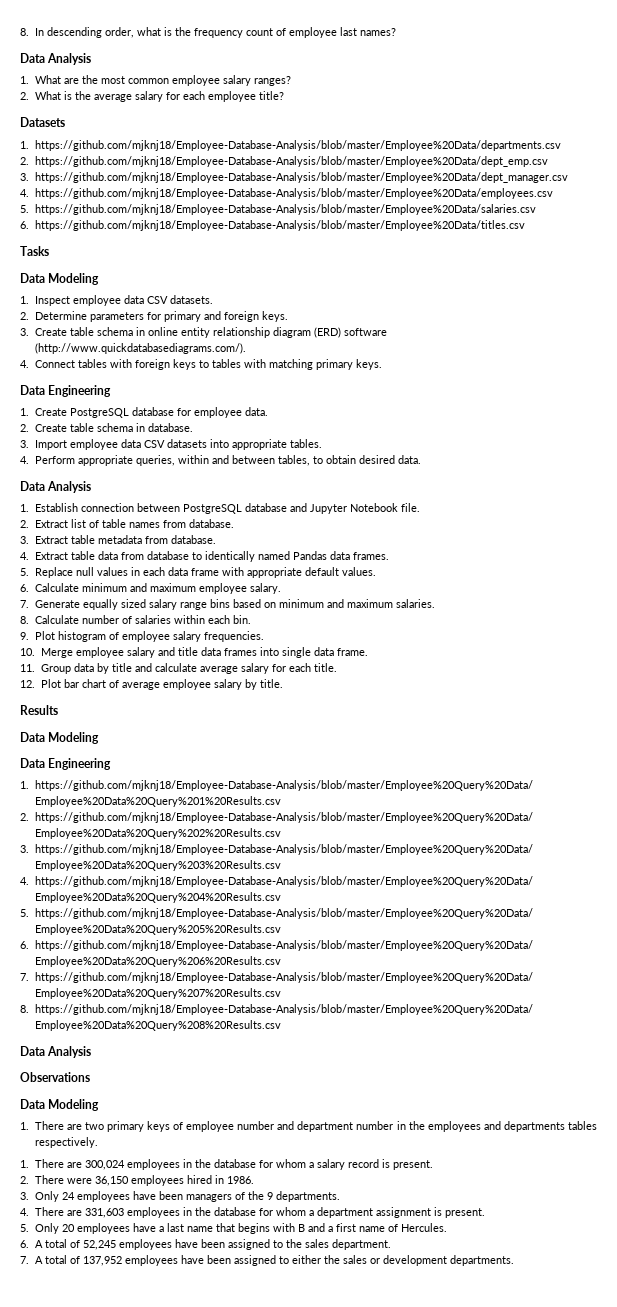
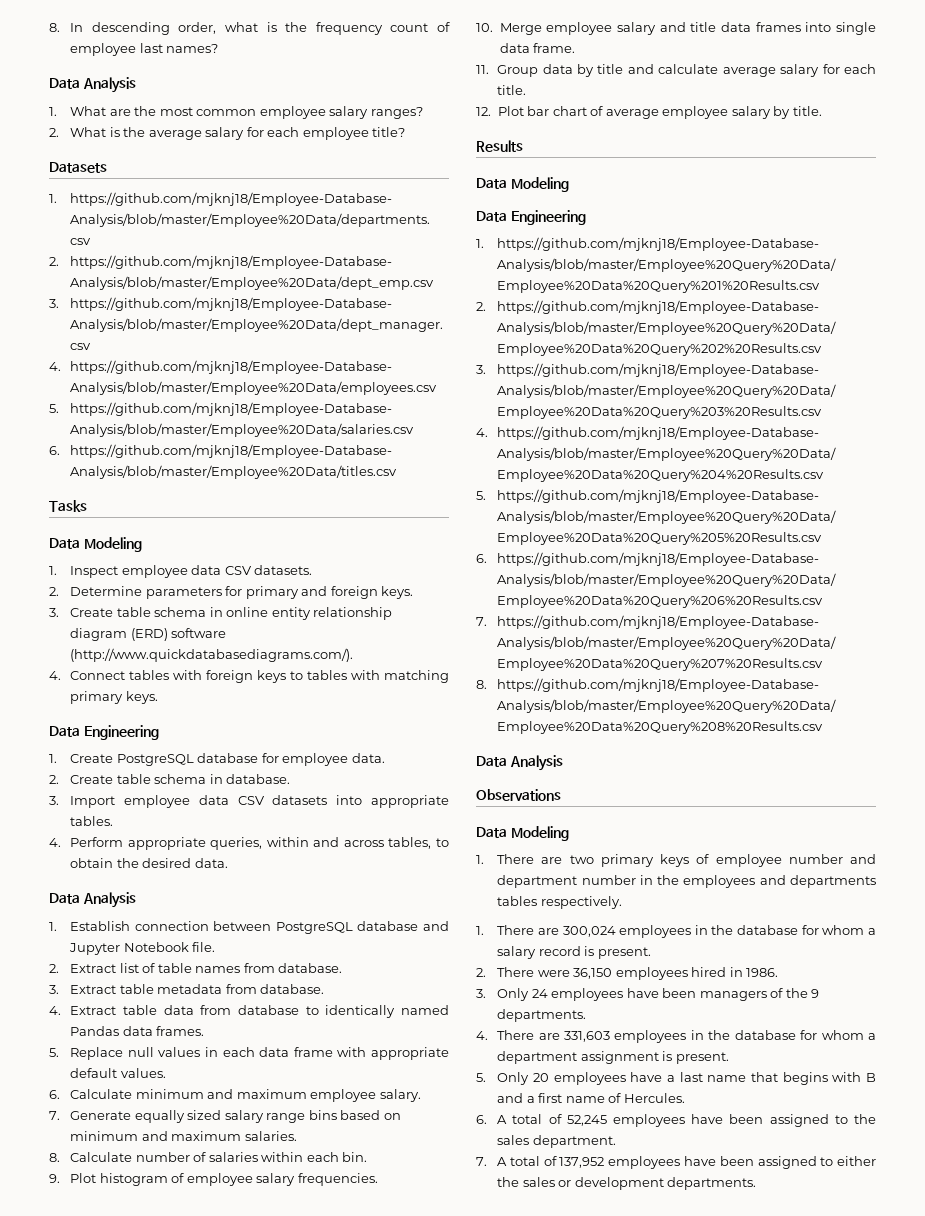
[231,455,275,464] between -> [343,840,384,847] across
(356, 459) none -> [116,858,139,868] the

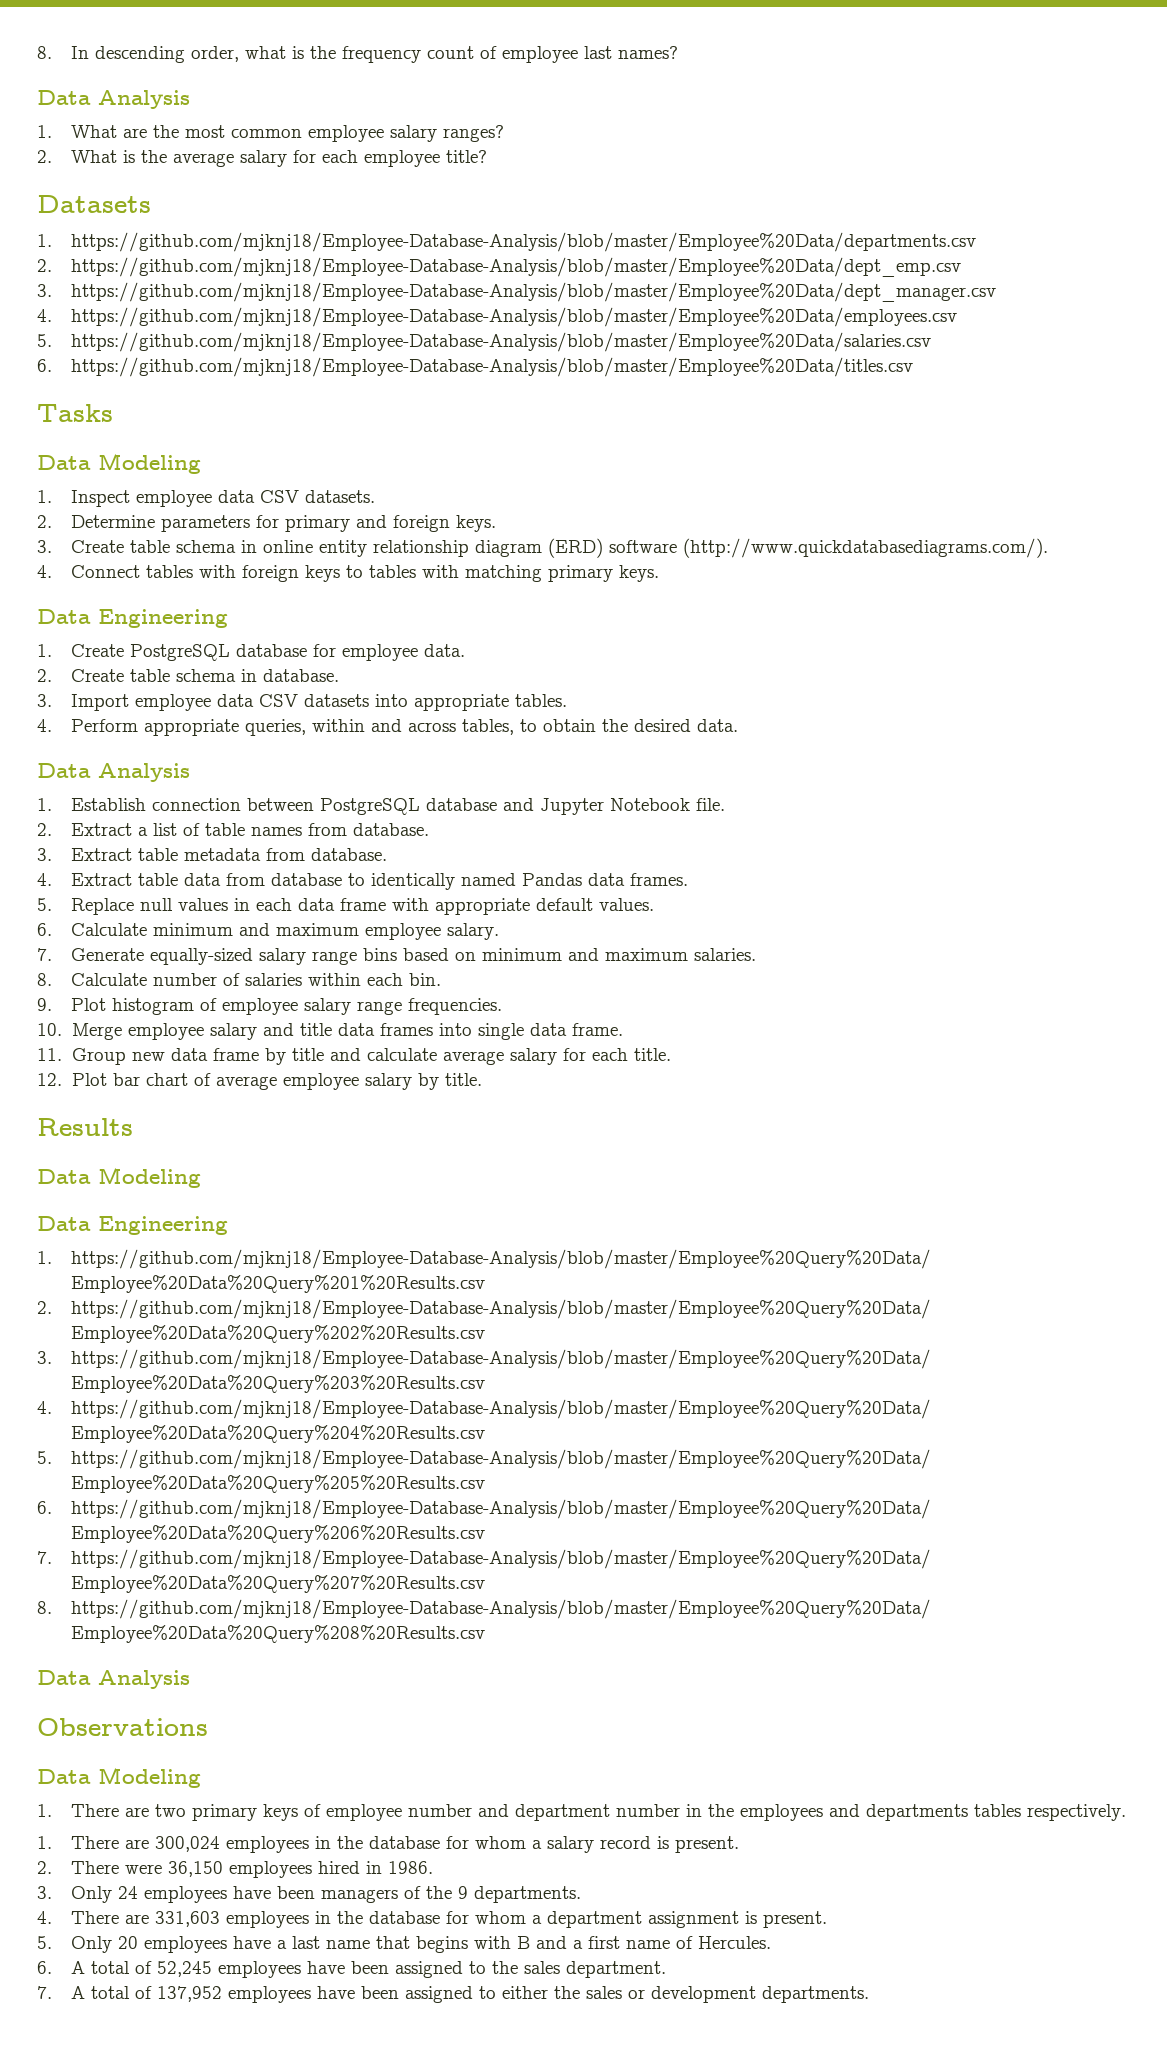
(117, 968) none -> [137,827,148,836] a
[134,1110,222,1123] equally sized -> [149,948,253,965] equally-sized
(296, 1179) none -> [356,1001,402,1015] range
[542,64,573,74] data -> [131,1048,259,1061] new data frame

